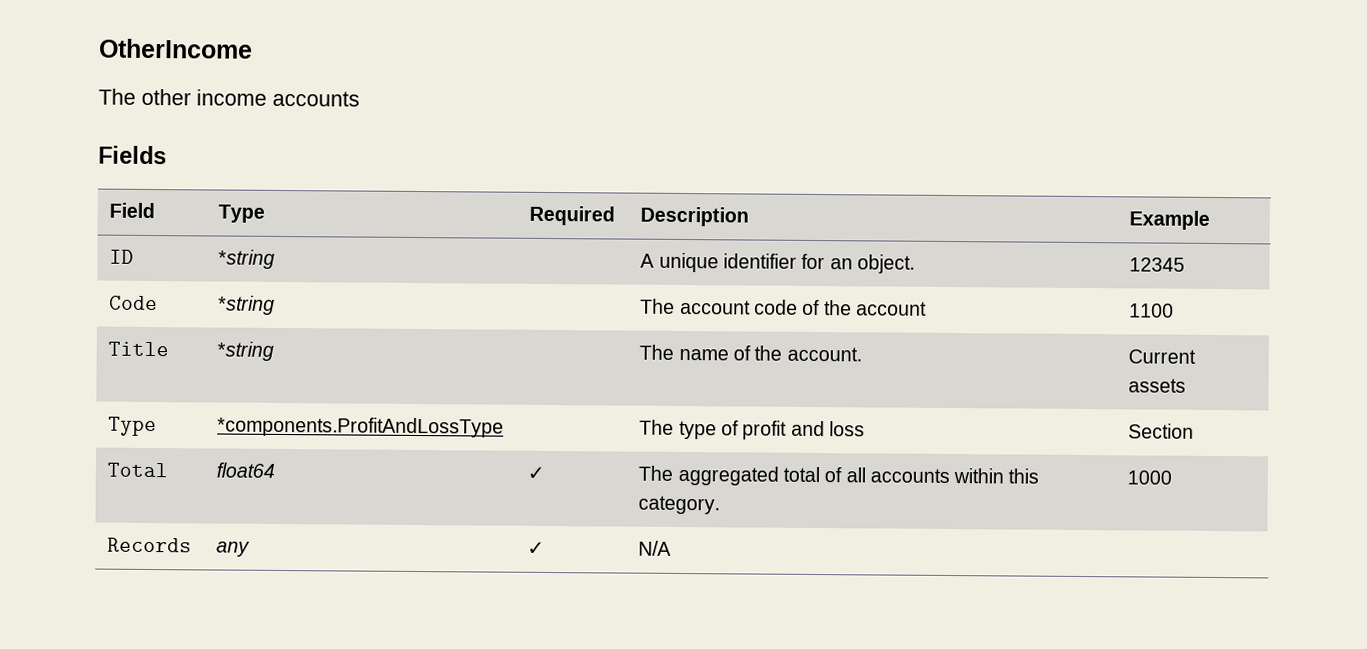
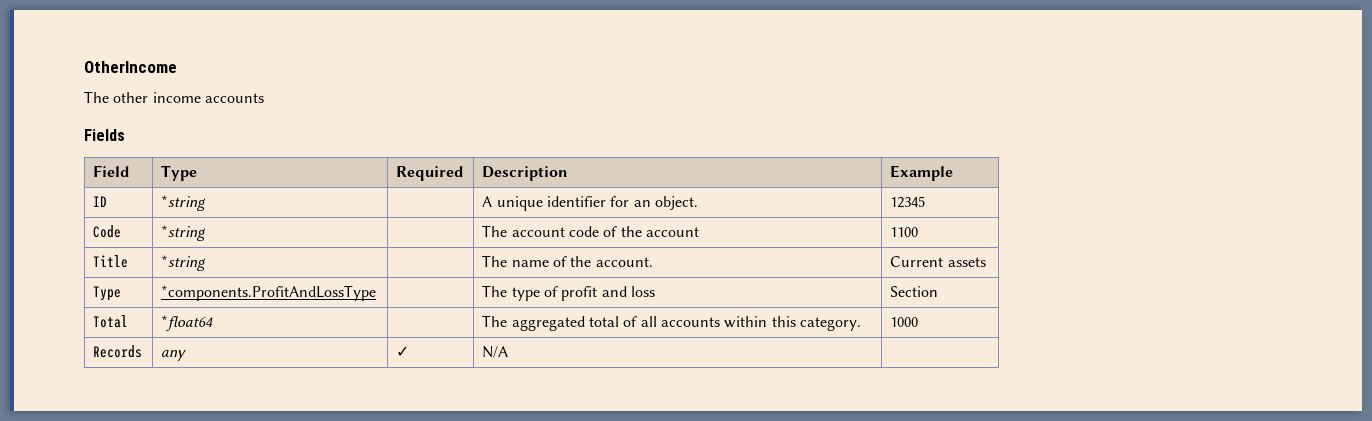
[216,462,276,478] [527,466,546,480] float64 | ✓ -> [161,315,214,331] *float64 |

